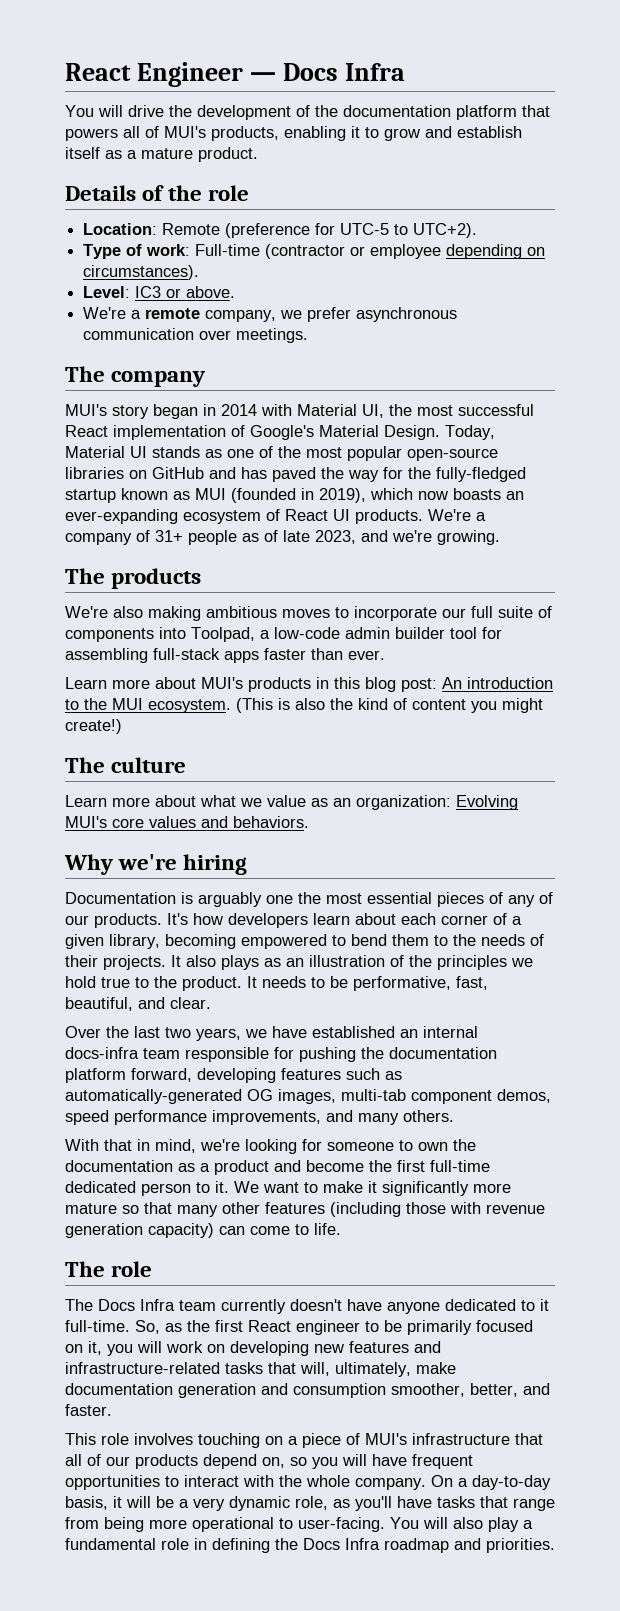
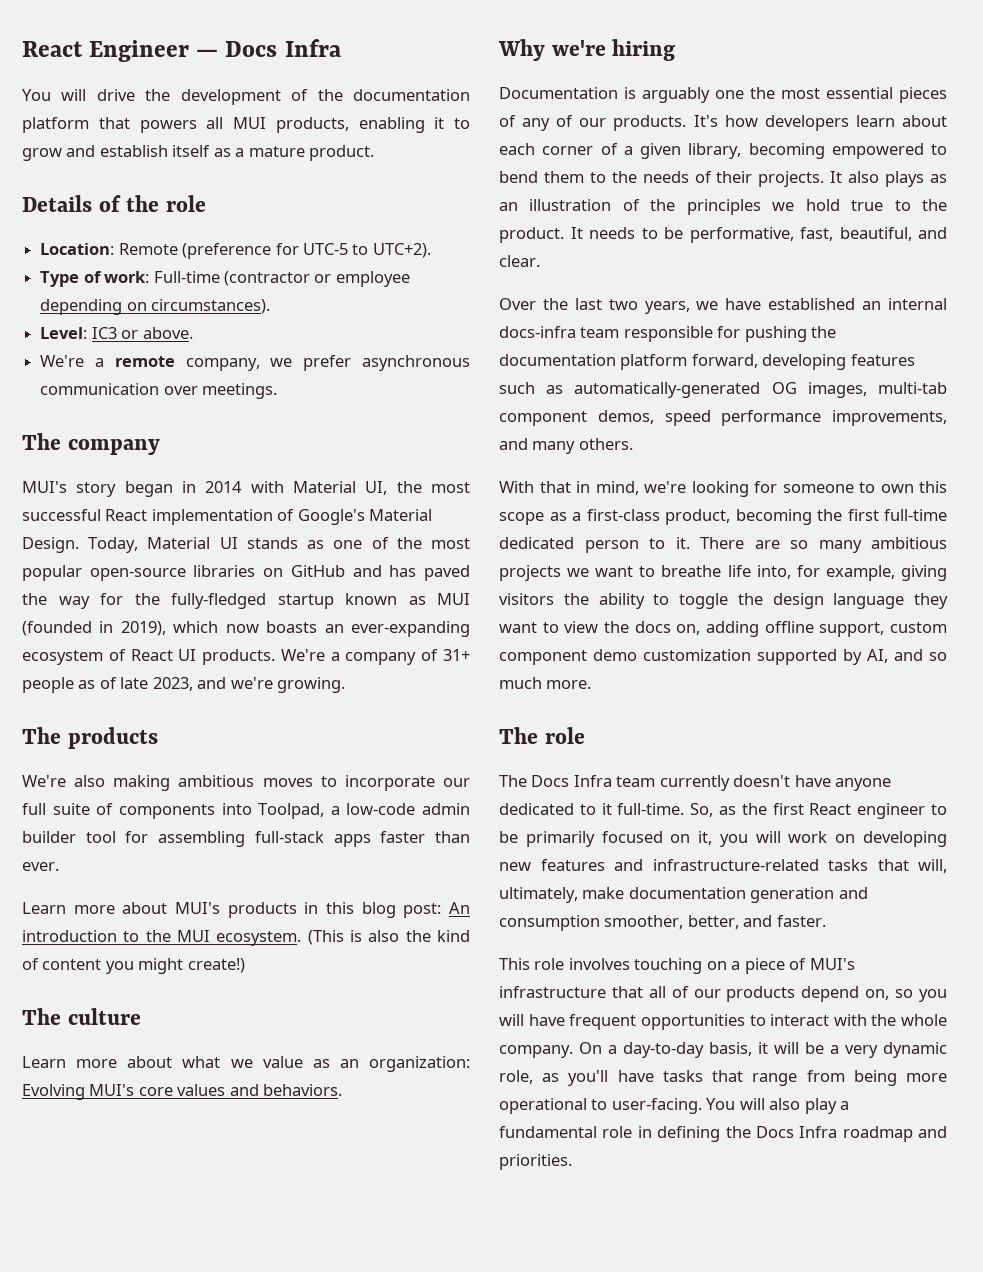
[145,126,206,138] of MUI's -> [233,117,266,129] MUI
[453,1139,476,1151] [65,1160,364,1175] the documentation as a product and become -> [919,481,947,493] [499,509,812,525] this scope as a first-class product, becoming
[234,1181,511,1196] [65,1202,545,1217] [65,1223,341,1238] We want to make it significantly more mature so that many other features (including those with revenue generation capacity) can come to life. -> [700,537,947,553] [499,565,947,581] [499,593,948,609] [499,621,947,637] [499,649,947,665] [499,677,592,689] There are so many ambitious projects we want to breathe life into, for example, giving visitors the ability to toggle the design language they want to view the docs on, adding offline support, custom component demo customization supported by AI, and so much more.

